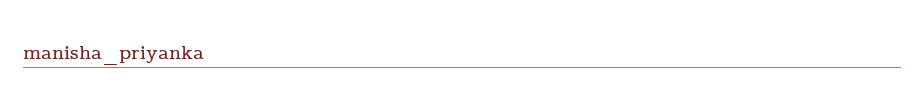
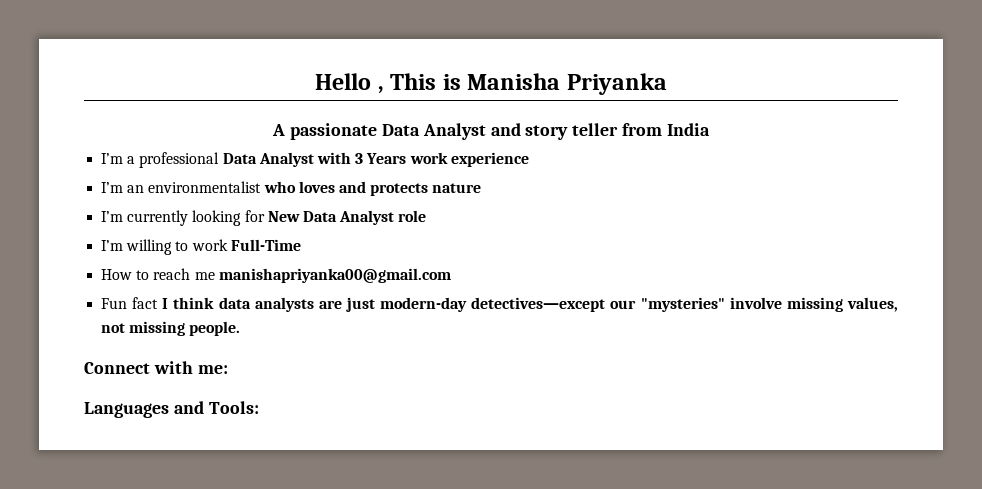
[23,46,204,65] manisha_priyanka -> [315,73,667,95] [272,123,710,140] [101,152,529,168] [101,181,482,196] [101,210,427,226] [101,239,301,255] [101,268,451,283] [101,297,899,312] [101,321,241,336] [84,361,228,374] [84,401,259,418] Hello , This is Manisha Priyanka // A passionate Data Analyst and story teller from India // I’m a professional Data Analyst with 3 Years work experience // I’m an environmentalist who loves and protects nature // I’m currently looking for New Data Analyst role // I’m willing to work Full-Time // How to reach me manishapriyanka00@gmail.com // Fun fact I think data analysts are just modern-day detectives—except our "mysteries" involve missing values, not missing people. // Connect with me: // Languages and Tools:

